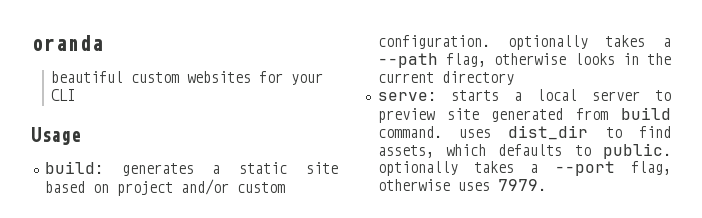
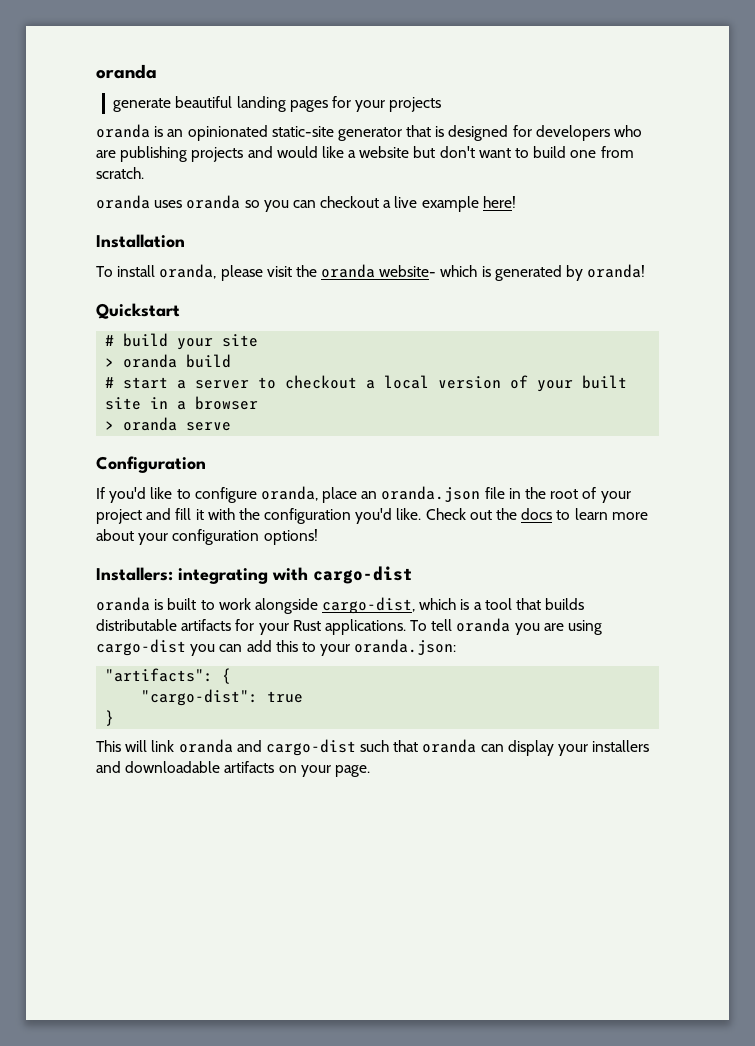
[51,71,324,85] [51,89,76,101] [31,127,81,145] [44,161,338,176] [44,179,285,196] [377,35,671,50] [377,53,671,68] [377,71,514,85] [377,89,671,101] [377,107,671,123] [377,125,671,140] [377,143,671,159] [377,161,671,176] [377,179,546,191] beautiful custom websites for your CLI // Usage // build: generates a static site based on project and/or custom configuration. optionally takes a --path flag, otherwise looks in the current directory // serve: starts a local server to preview site generated from build command. uses dist_dir to find assets, which defaults to public. optionally takes a --port flag, otherwise uses 7979. -> [113,96,442,112] [96,124,643,141] [96,146,634,162] [96,167,144,179] [96,195,516,212] [96,234,185,248] [96,264,646,281] [96,303,180,319] [105,333,259,350] [105,354,232,368] [105,375,628,392] [105,396,259,410] [105,417,232,431] [96,456,206,473] [96,486,631,503] [96,508,648,524] [96,529,318,545] [96,566,413,584] [96,597,585,614] [96,618,603,635] [96,639,457,656] [105,668,232,684] [141,689,304,706] [105,710,115,726] [96,739,650,756] [96,761,370,777] generate beautiful landing pages for your projects // oranda is an opinionated static-site generator that is designed for developers who are publishing projects and would like a website but don't want to build one from scratch. // oranda uses oranda so you can checkout a live example here! // Installation // To install oranda, please visit the oranda website- which is generated by oranda! // Quickstart // # build your site // > oranda build // # start a server to checkout a local version of your built site in a browser // > oranda serve // Configuration // If you'd like to configure oranda, place an oranda.json file in the root of your project and fill it with the configuration you'd like. Check out the docs to learn more about your configuration options! // Installers: integrating with cargo-dist // oranda is built to work alongside cargo-dist, which is a tool that builds distributable artifacts for your Rust applications. To tell oranda you are using cargo-dist you can add this to your oranda.json: // "artifacts": { // "cargo-dist": true // } // This will link oranda and cargo-dist such that oranda can display your installers and downloadable artifacts on your page.

